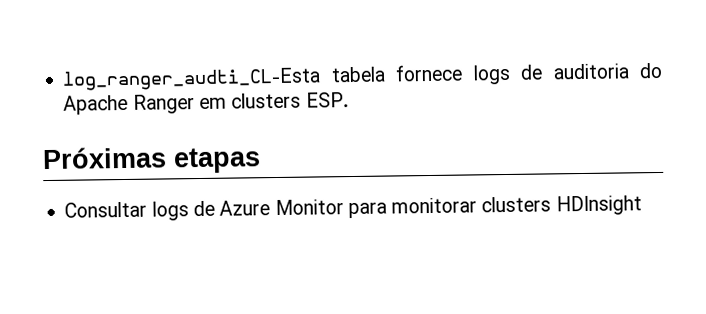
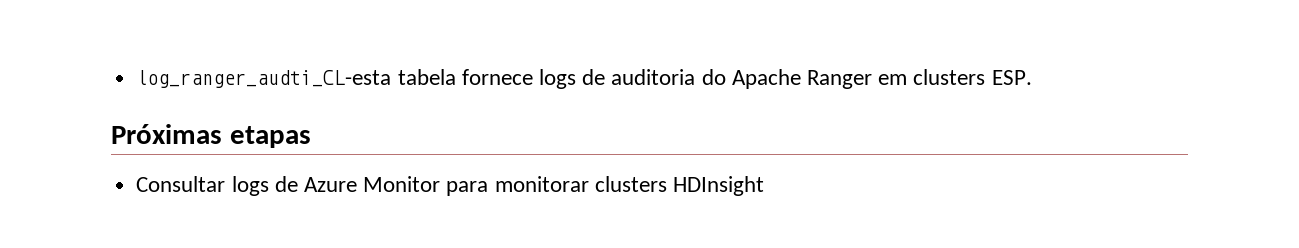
[62,67,322,91] log_ranger_audti_CL-Esta -> [136,70,392,88] log_ranger_audti_CL-esta

